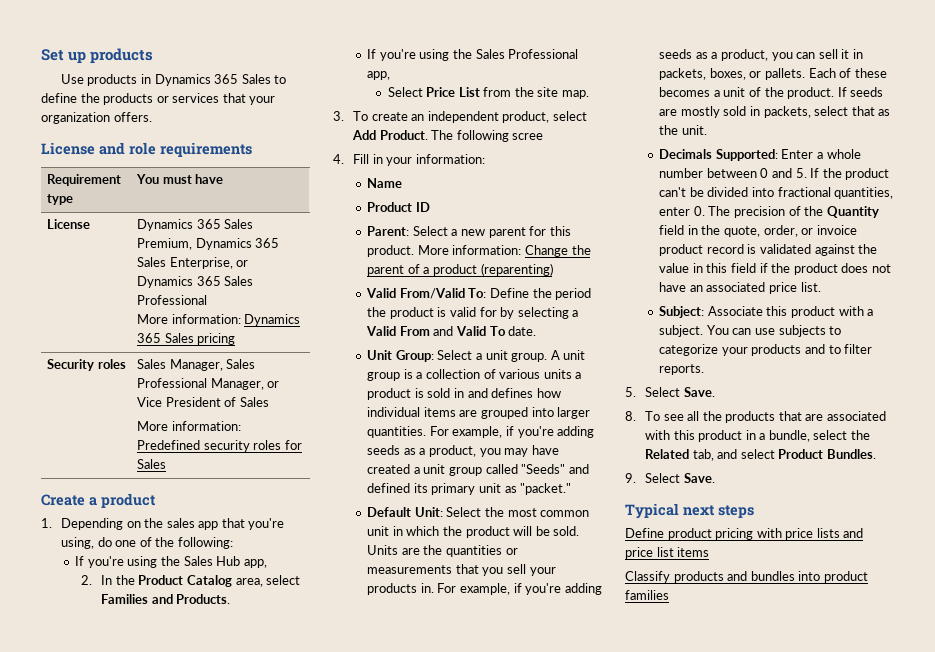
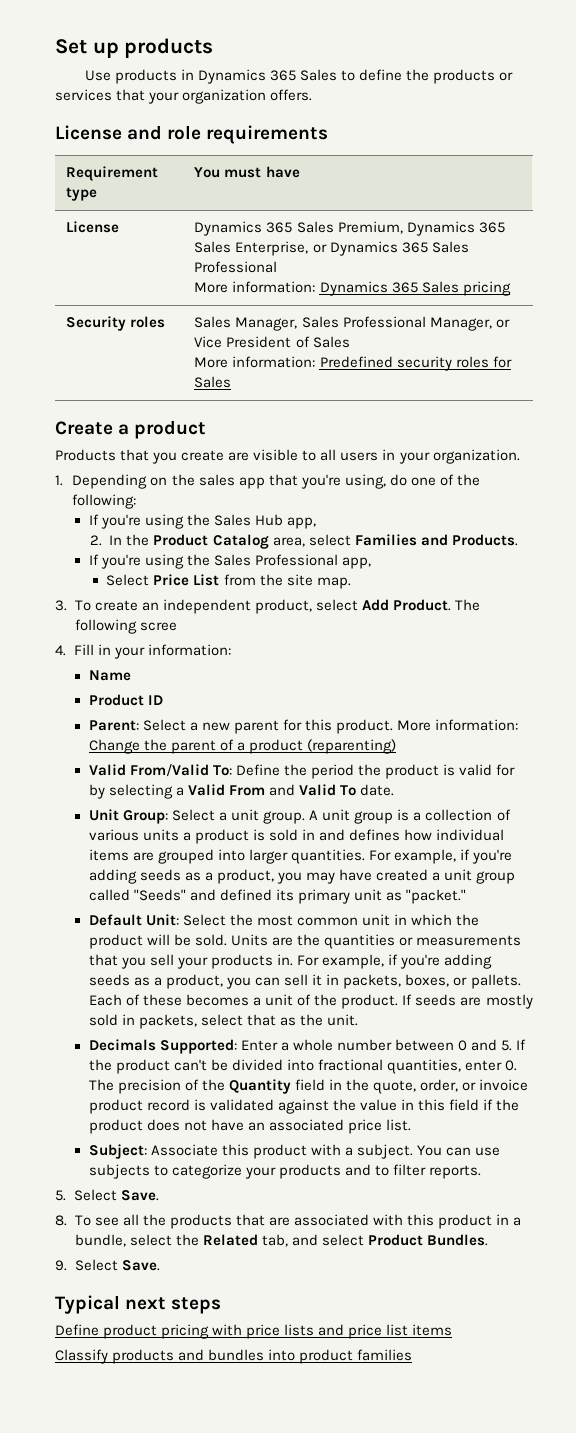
(156, 500) none -> [55,449,520,464] // Products that you create are visible to all users in your organization.

